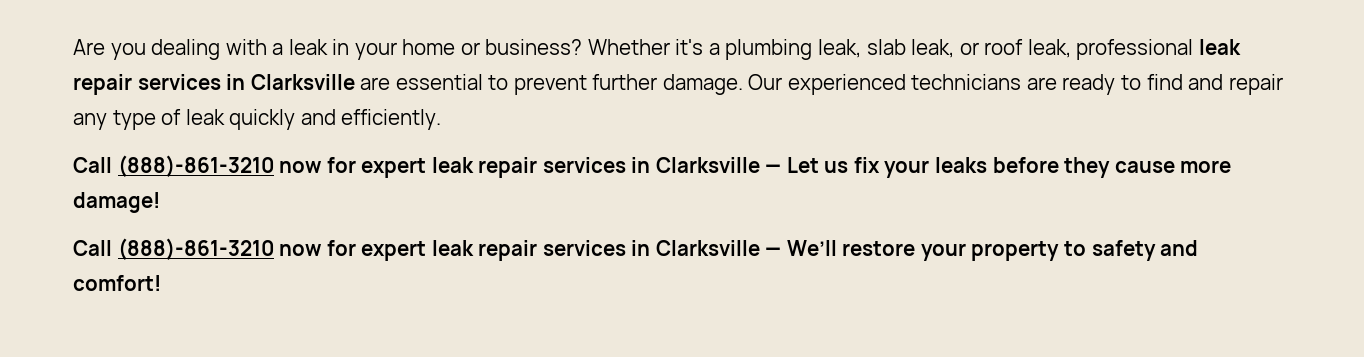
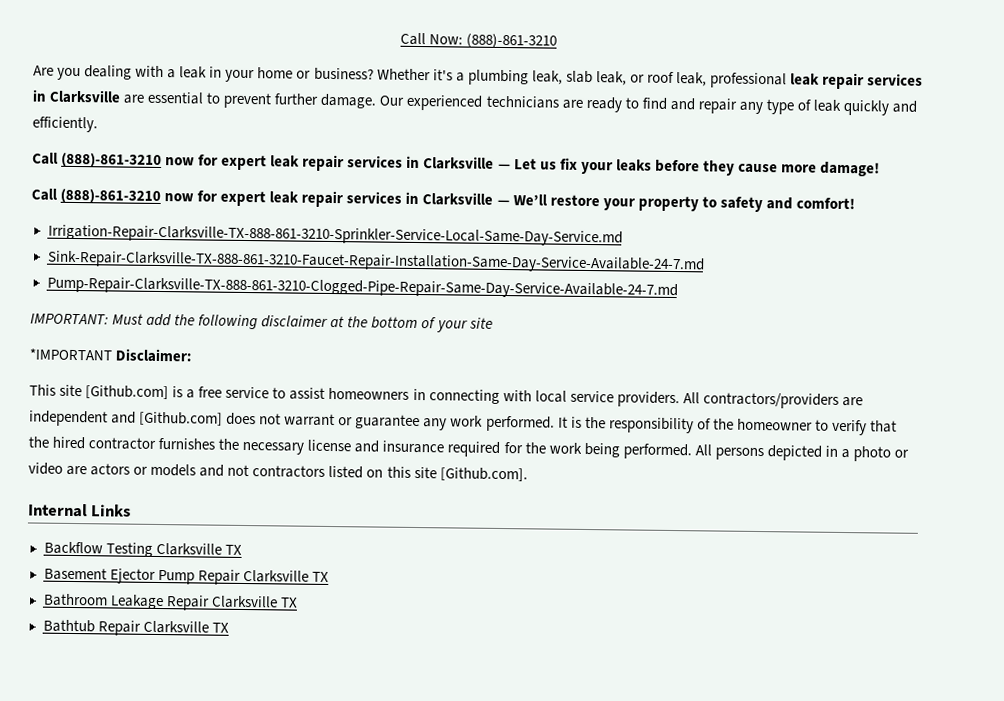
(73, 47) none -> [399,32,558,49] Call Now: (888)-861-3210 //
(161, 283) none -> [47,224,623,247] [46,250,705,274] [46,276,678,300] [30,313,493,333] [29,348,193,363] [29,384,863,409] [29,410,897,436] [28,436,910,462] [28,462,528,482] [28,503,132,518] [43,541,242,557] [43,567,329,585] [42,593,298,611] [42,619,229,636] // Irrigation-Repair-Clarksville-TX-888-861-3210-Sprinkler-Service-Local-Same-Day-Service.md // Sink-Repair-Clarksville-TX-888-861-3210-Faucet-Repair-Installation-Same-Day-Service-Available-24-7.md // Pump-Repair-Clarksville-TX-888-861-3210-Clogged-Pipe-Repair-Same-Day-Service-Available-24-7.md // IMPORTANT: Must add the following disclaimer at the bottom of your site // *IMPORTANT Disclaimer: // This site [Github.com] is a free service to assist homeowners in connecting with local service providers. All contractors/providers are independent and [Github.com] does not warrant or guarantee any work performed. It is the responsibility of the homeowner to verify that the hired contractor furnishes the necessary license and insurance required for the work being performed. All persons depicted in a photo or video are actors or models and not contractors listed on this site [Github.com]. // Internal Links // Backflow Testing Clarksville TX // Basement Ejector Pump Repair Clarksville TX // Bathroom Leakage Repair Clarksville TX // Bathtub Repair Clarksville TX

